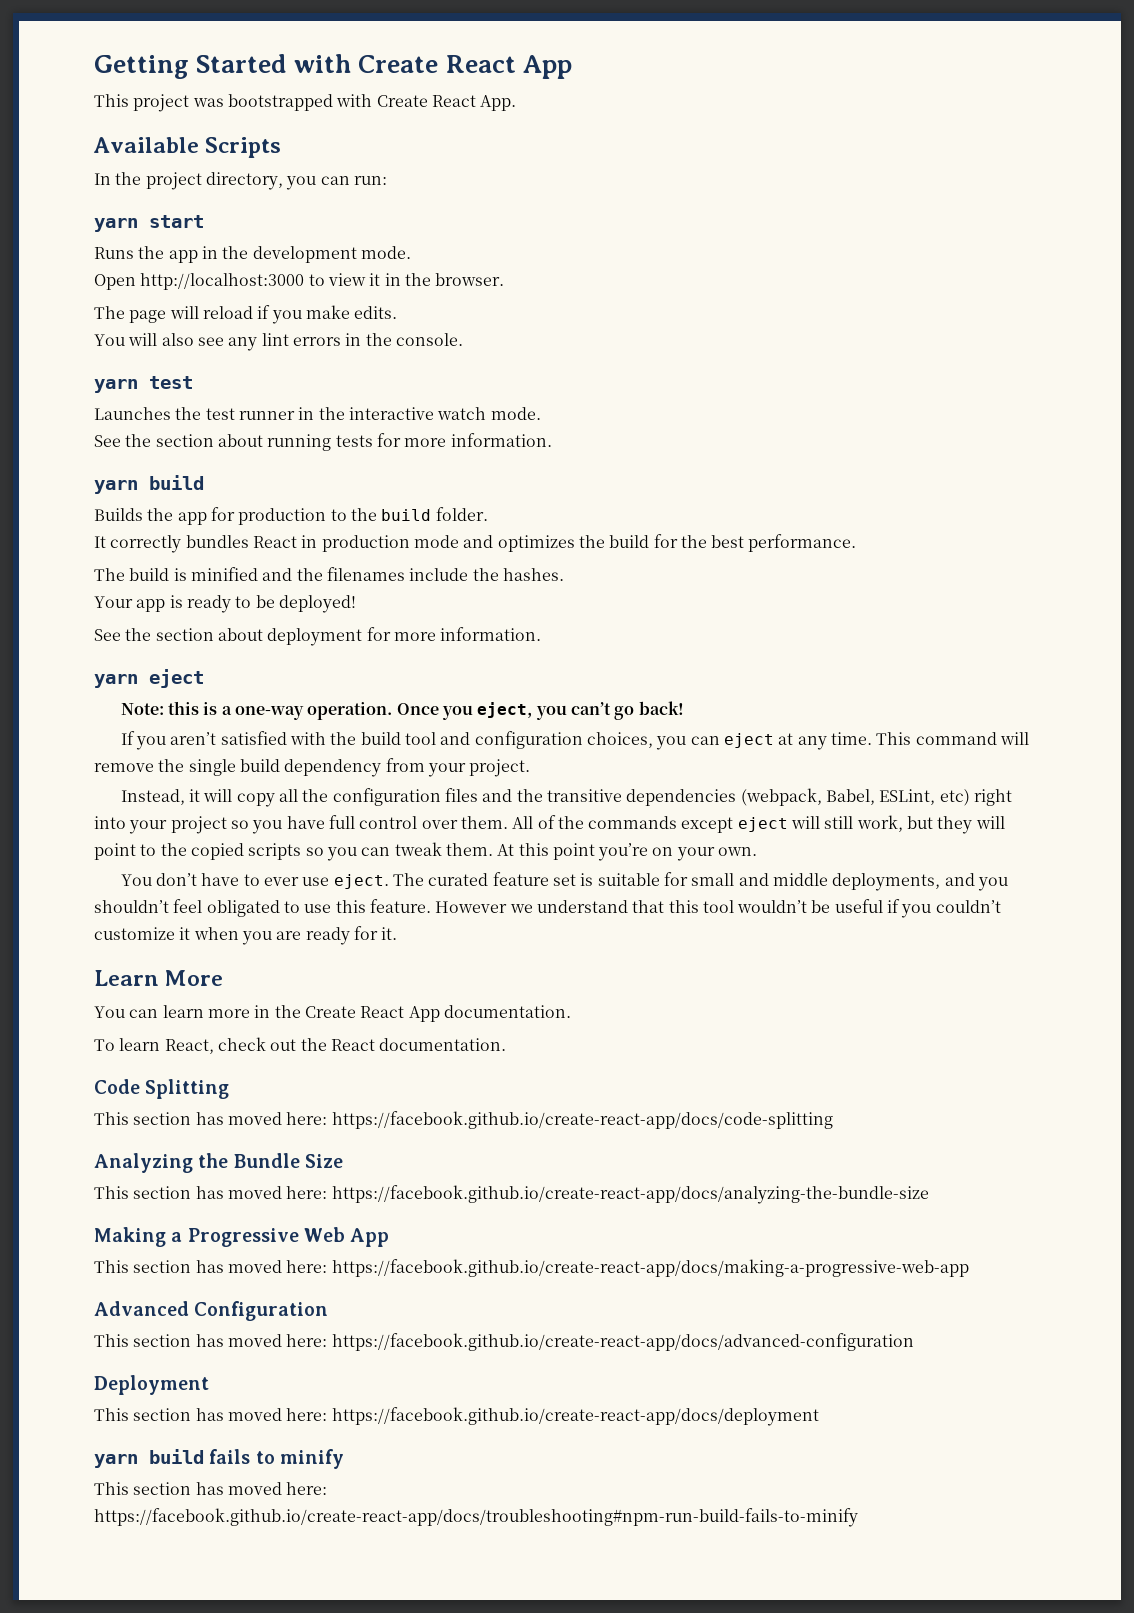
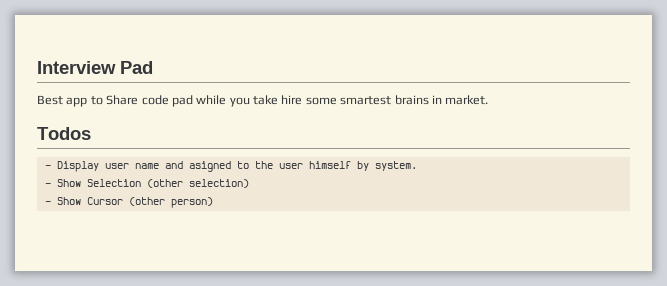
[94,54,572,79] [94,94,517,112] [93,137,282,158] [94,172,387,190] [94,215,204,232] [94,246,411,263] [94,273,505,290] [94,305,398,324] [94,333,463,351] [94,376,193,393] [94,407,541,420] [94,433,552,451] [94,475,204,494] [94,507,488,525] [94,534,857,553] [94,567,564,581] [94,595,356,613] [94,627,542,646] [94,669,204,688] [120,701,684,720] [120,731,1029,750] [94,758,531,777] [120,788,1012,807] [94,815,1005,834] [94,842,758,861] [120,872,1008,891] [94,899,1001,918] [94,926,398,945] [94,970,224,986] [94,1005,571,1022] [94,1037,507,1054] [94,1079,230,1099] [94,1111,833,1129] [94,1153,343,1173] [94,1185,929,1204] [94,1227,390,1247] [94,1259,969,1277] [94,1301,329,1321] [94,1333,914,1351] [94,1375,209,1395] [94,1407,819,1426] [94,1449,344,1469] [94,1482,328,1495] [94,1508,858,1527] Getting Started with Create React App // This project was bootstrapped with Create React App. // Available Scripts // In the project directory, you can run: // yarn start // Runs the app in the development mode. // Open http://localhost:3000 to view it in the browser. // The page will reload if you make edits. // You will also see any lint errors in the console. // yarn test // Launches the test runner in the interactive watch mode. // See the section about running tests for more information. // yarn build // Builds the app for production to the build folder. // It correctly bundles React in production mode and optimizes the build for the best performance. // The build is minified and the filenames include the hashes. // Your app is ready to be deployed! // See the section about deployment for more information. // yarn eject // Note: this is a one-way operation. Once you eject, you can’t go back! // If you aren’t satisfied with the build tool and configuration choices, you can eject at any time. This command will remove the single build dependency from your project. // Instead, it will copy all the configuration files and the transitive dependencies (webpack, Babel, ESLint, etc) right into your project so you have full control over them. All of the commands except eject will still work, but they will point to the copied scripts so you can tweak them. At this point you’re on your own. // You don’t have to ever use eject. The curated feature set is suitable for small and middle deployments, and you shouldn’t feel obligated to use this feature. However we understand that this tool wouldn’t be useful if you couldn’t customize it when you are ready for it. // Learn More // You can learn more in the Create React App documentation. // To learn React, check out the React documentation. // Code Splitting // This section has moved here: https://facebook.github.io/create-react-app/docs/code-splitting // Analyzing the Bundle Size // This section has moved here: https://facebook.github.io/create-react-app/docs/analyzing-the-bundle-size // Making a Progressive Web App // This section has moved here: https://facebook.github.io/create-react-app/docs/making-a-progressive-web-app // Advanced Configuration // This section has moved here: https://facebook.github.io/create-react-app/docs/advanced-configuration // Deployment // This section has moved here: https://facebook.github.io/create-react-app/docs/deployment // yarn build fails to minify // This section has moved here: https://facebook.github.io/create-react-app/docs/troubleshooting#npm-run-build-fails-to-minify -> [37,61,153,74] [37,95,489,107] [37,127,91,140] [44,161,417,172] [44,179,249,188] [44,197,213,208] Interview Pad // Best app to Share code pad while you take hire some smartest brains in market. // Todos // - Display user name and asigned to the user himself by system. // - Show Selection (other selection) // - Show Cursor (other person)

